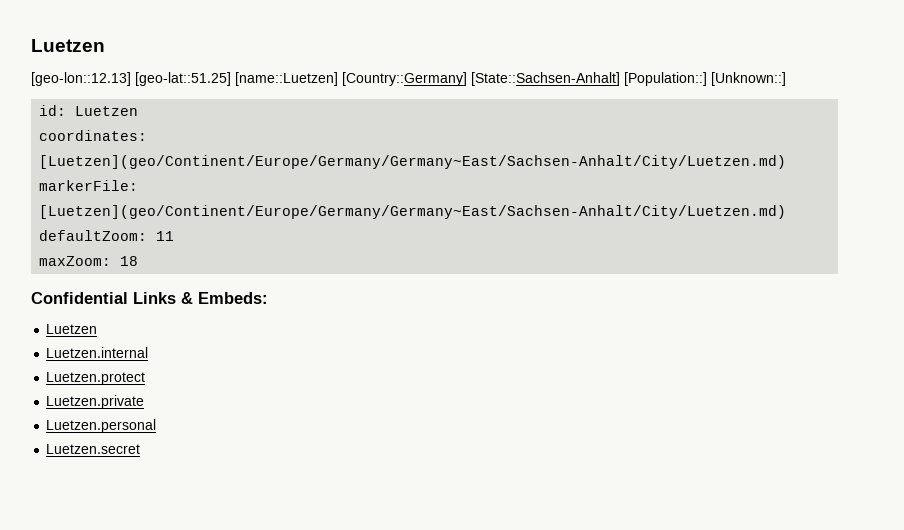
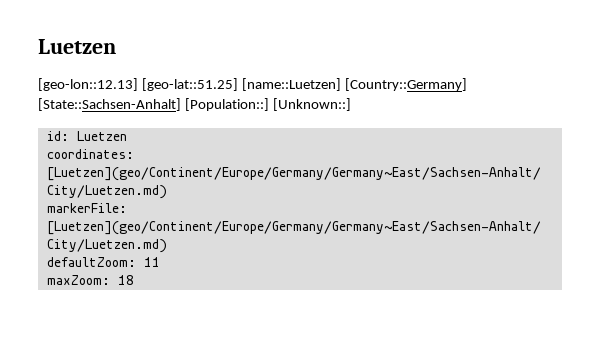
[31,292,268,304] [46,324,98,334] [46,347,149,358] [46,372,146,385] [46,395,145,409] [46,419,157,433] [46,444,141,454] // Confidential Links & Embeds: // Luetzen // Luetzen.internal // Luetzen.protect // Luetzen.private // Luetzen.personal // Luetzen.secret -> (134, 280) none

